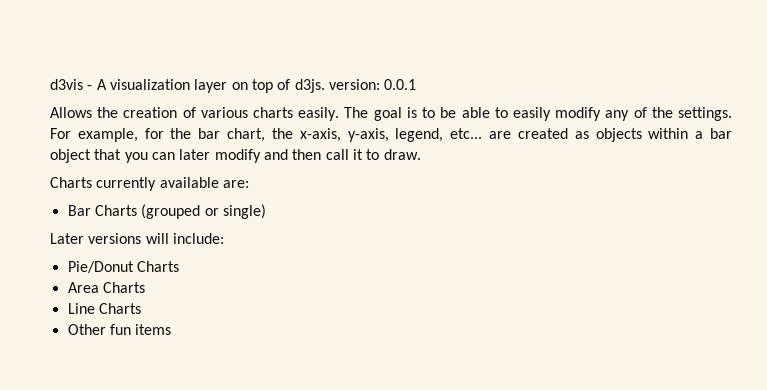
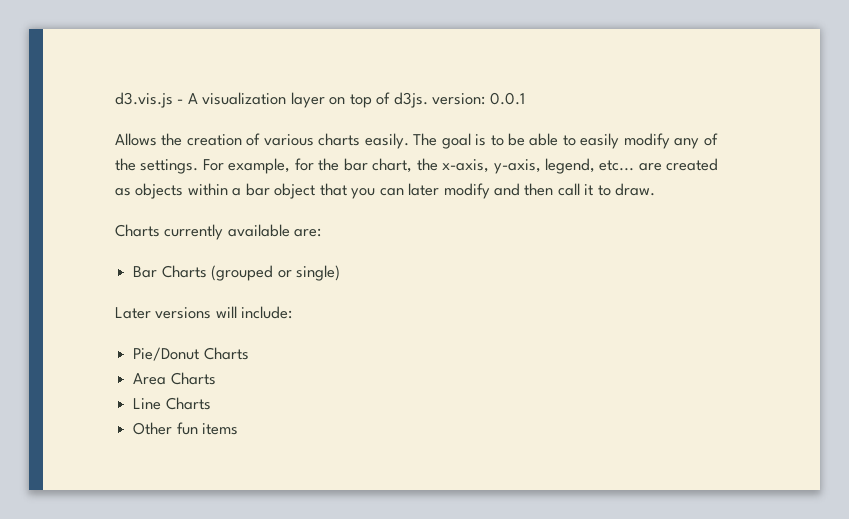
[50,79,83,90] d3vis -> [115,92,173,108] d3.vis.js

